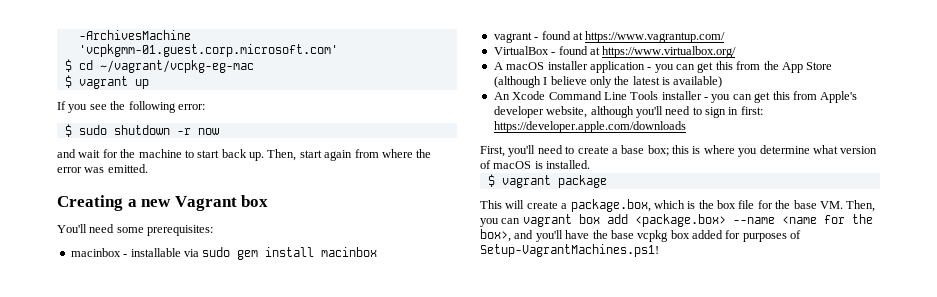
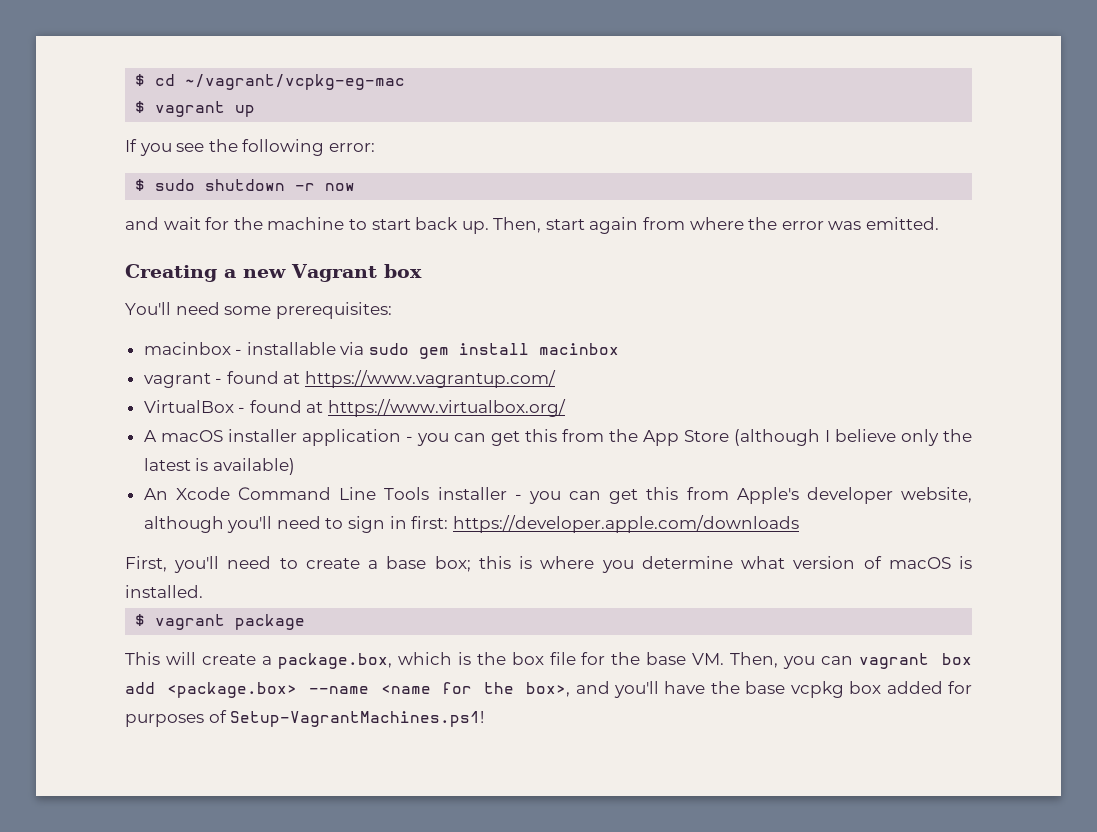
[78,30,191,40] [78,44,338,57] -ArchivesMachine 'vcpkgmm-01.guest.corp.microsoft.com' // -> (135, 80) none

